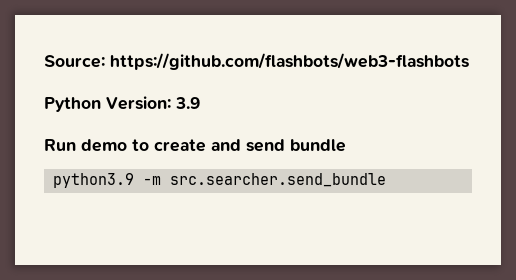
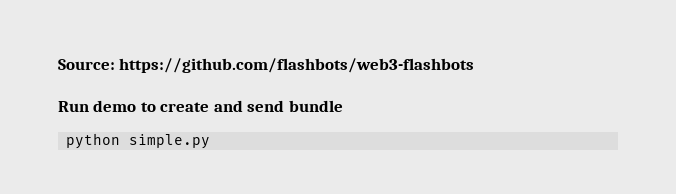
[44,96,200,112] // Python Version: 3.9 -> (475, 65) none
[53,173,387,188] python3.9 -m src.searcher.send_bundle -> [66,133,211,149] python simple.py

